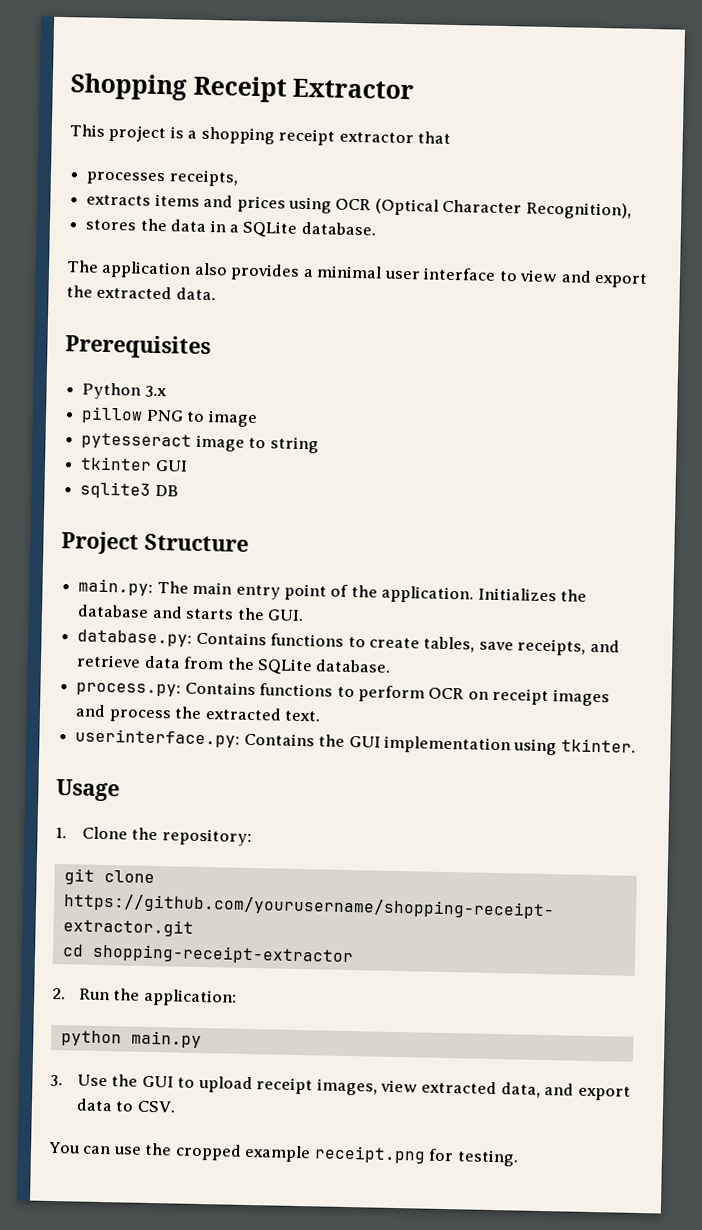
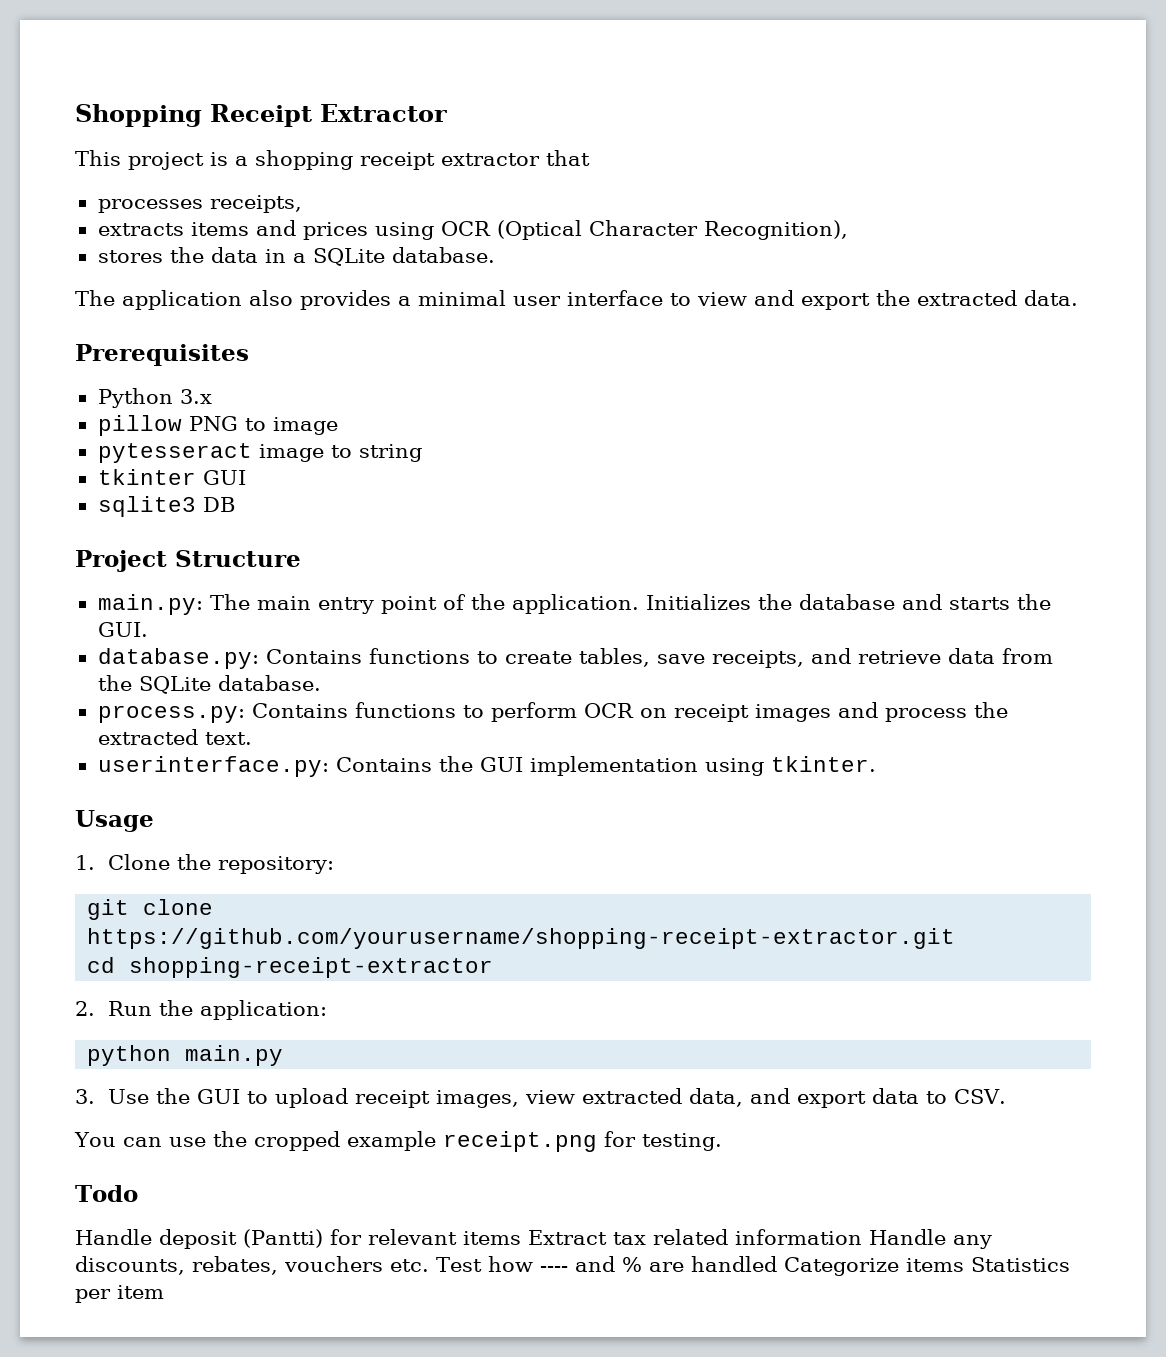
(519, 1158) none -> [75,1185,138,1202] [75,1229,992,1249] [75,1256,1070,1276] [75,1285,164,1303] // Todo // Handle deposit (Pantti) for relevant items Extract tax related information Handle any discounts, rebates, vouchers etc. Test how ---- and % are handled Categorize items Statistics per item

